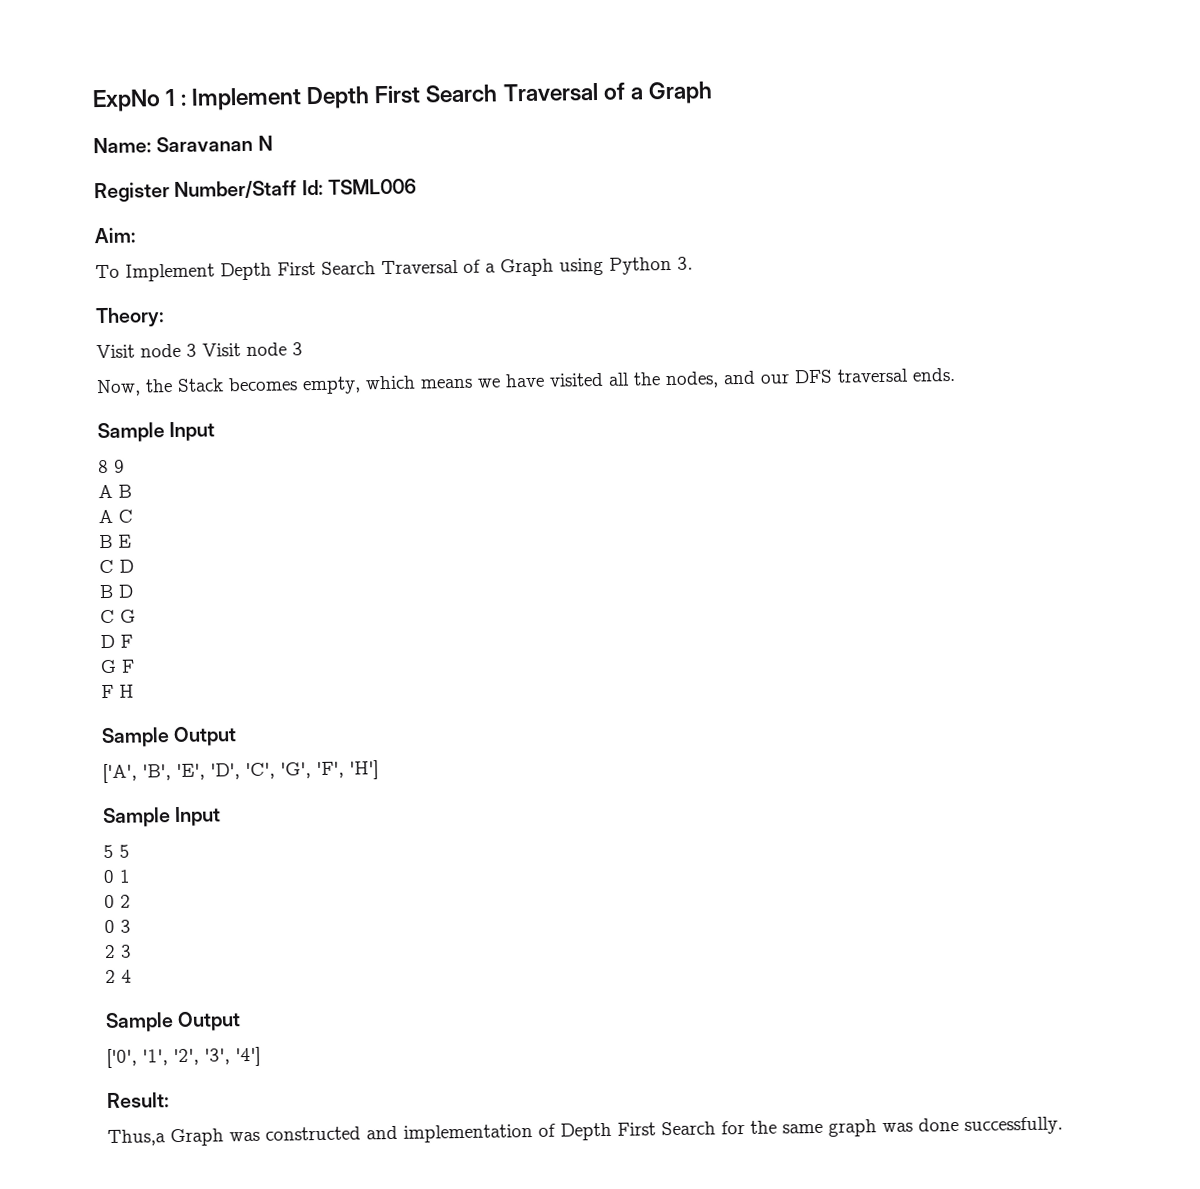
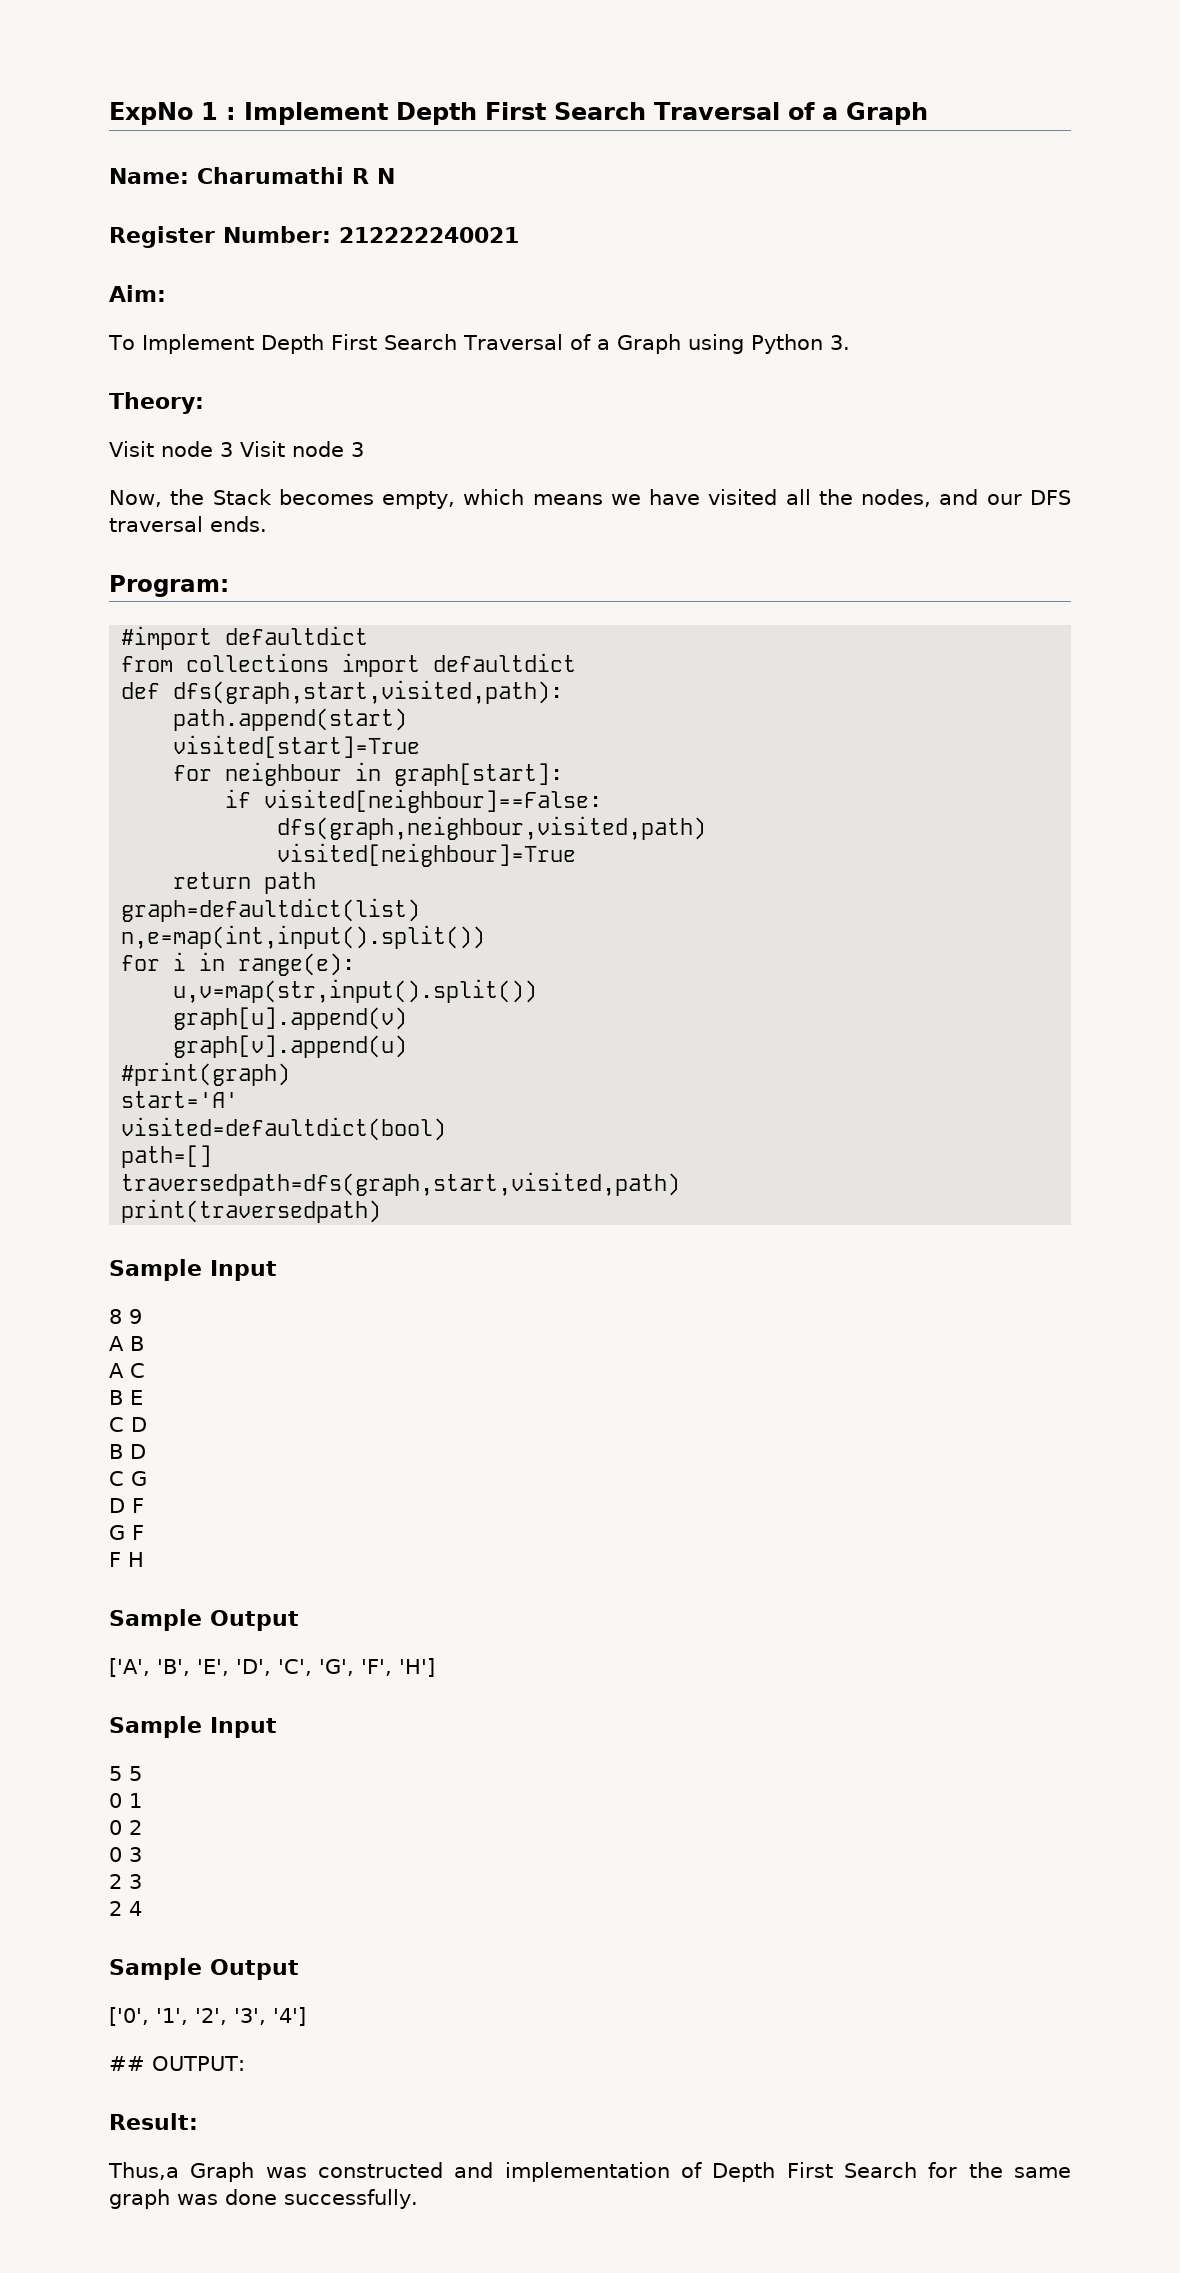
[156,135,254,153] Saravanan -> [197,167,369,184] Charumathi R
[174,178,417,199] Number/Staff Id: TSML006 -> [223,226,519,243] Number: 212222240021
(956, 374) none -> [109,575,229,597] [121,626,369,650] [121,653,577,677] [121,680,564,704] [173,708,408,731] [173,735,421,758] [173,762,564,786] [225,789,603,813] [277,816,707,840] [277,843,577,867] [173,872,317,894] [121,898,421,922] [121,925,486,949] [121,952,356,976] [173,979,538,1003] [173,1007,408,1030] [173,1035,408,1058] [121,1062,291,1086] [121,1091,239,1108] [121,1117,447,1141] [121,1145,213,1168] [121,1172,681,1196] [121,1199,382,1223] // Program: // #import defaultdict // from collections import defaultdict // def dfs(graph,start,visited,path): // path.append(start) // visited[start]=True // for neighbour in graph[start]: // if visited[neighbour]==False: // dfs(graph,neighbour,visited,path) // visited[neighbour]=True // return path // graph=defaultdict(list) // n,e=map(int,input().split()) // for i in range(e): // u,v=map(str,input().split()) // graph[u].append(v) // graph[v].append(u) // #print(graph) // start='A' // visited=defaultdict(bool) // path=[] // traversedpath=dfs(graph,start,visited,path) // print(traversedpath)
(261, 1056) none -> [109,2056,245,2071] // ## OUTPUT:

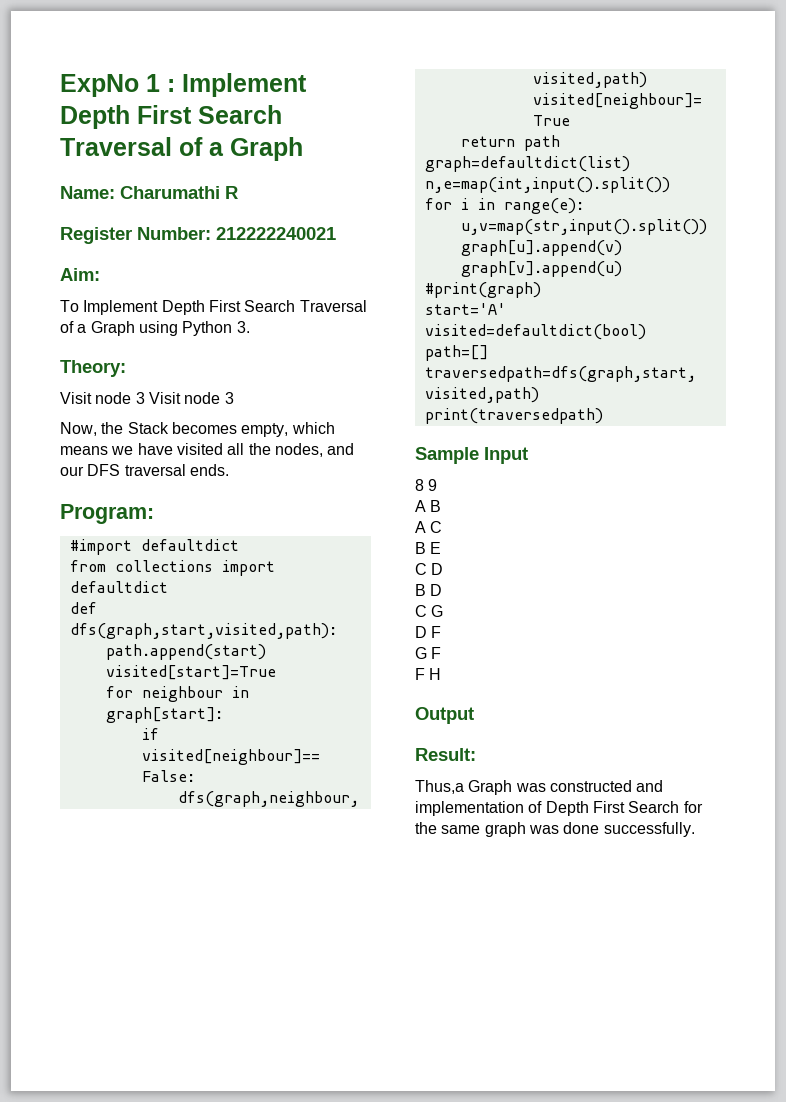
[377,168,395,184] N -> (238, 192) none
[109,1609,299,1631] [109,1658,435,1677] [109,1716,277,1738] [109,1766,142,1781] [109,1793,142,1808] [109,1820,142,1835] [109,1847,142,1862] [109,1874,142,1889] [109,1901,142,1916] [109,1958,299,1980] [109,2007,306,2026] [109,2056,245,2071] Sample Output // ['A', 'B', 'E', 'D', 'C', 'G', 'F', 'H'] // Sample Input // 5 5 // 0 1 // 0 2 // 0 3 // 2 3 // 2 4 // Sample Output // ['0', '1', '2', '3', '4'] // ## OUTPUT: -> [415,707,474,724] Output

